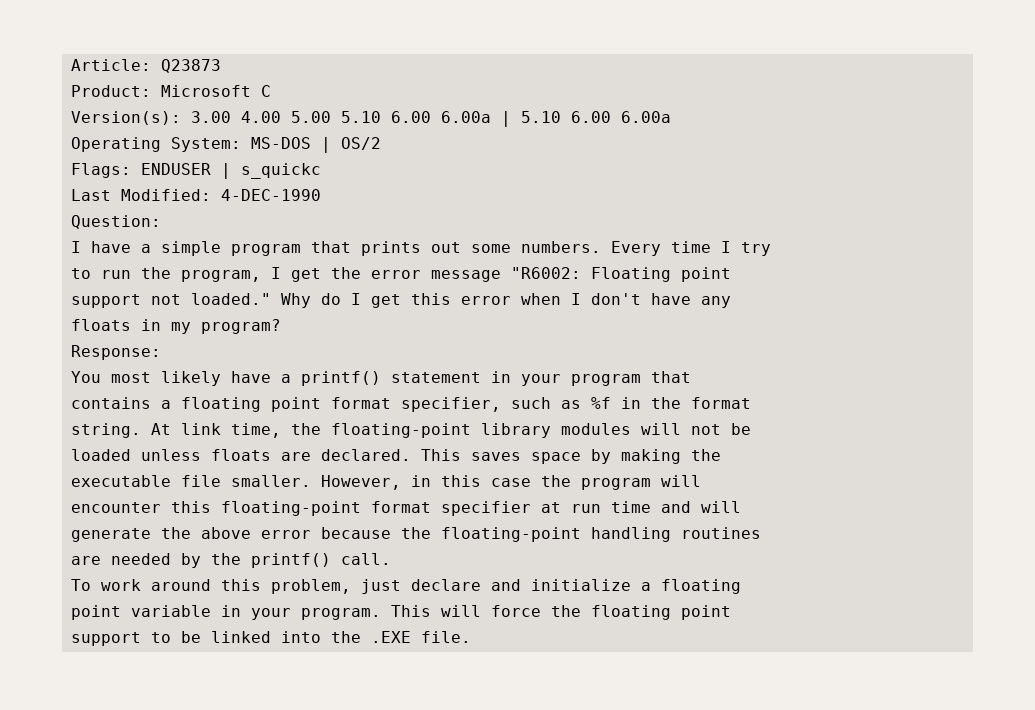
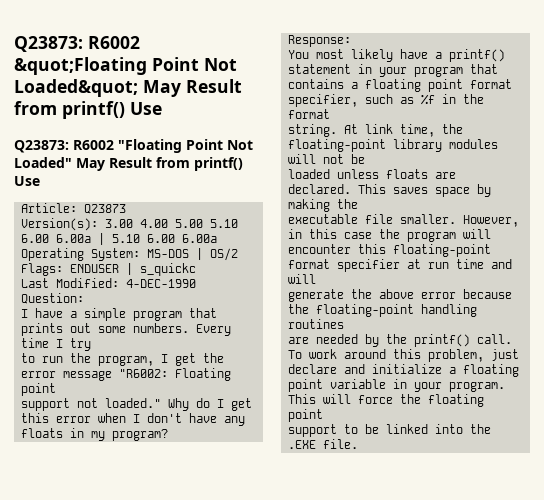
(71, 65) none -> [14,36,140,52] [14,57,237,75] [14,79,242,97] [14,101,162,119] [14,139,253,153] [14,157,243,171] [14,176,40,186] Q23873: R6002 &quot;Floating Point Not Loaded&quot; May Result from printf() Use // Q23873: R6002 "Floating Point Not Loaded" May Result from printf() Use //
[71,85,272,97] // Product: Microsoft C -> (126, 209) none

